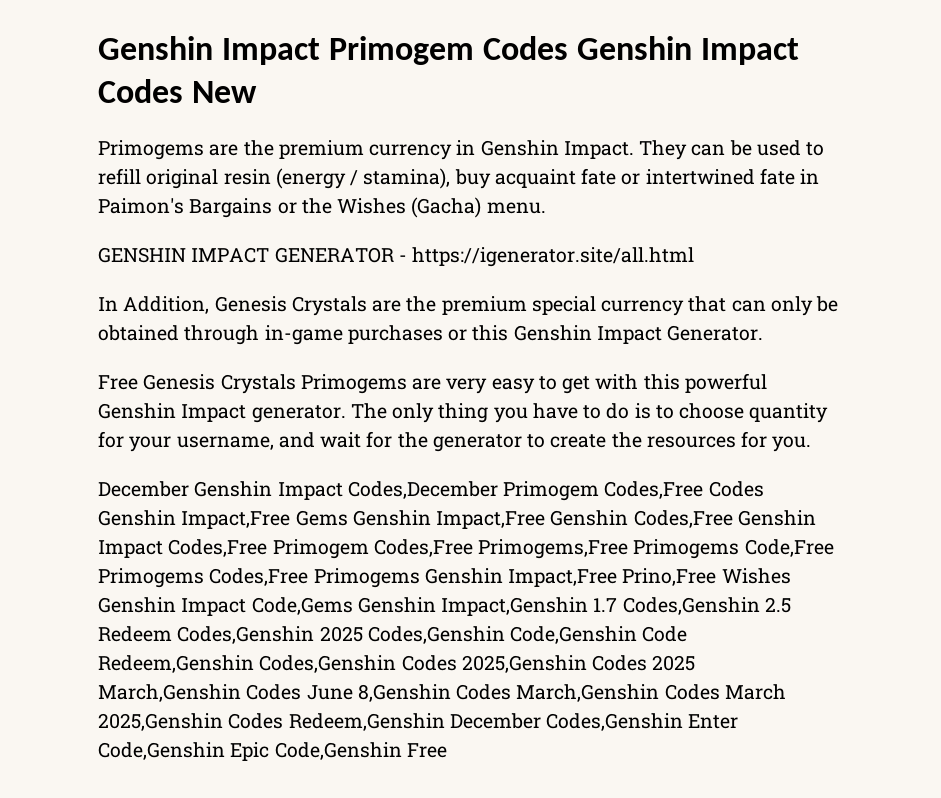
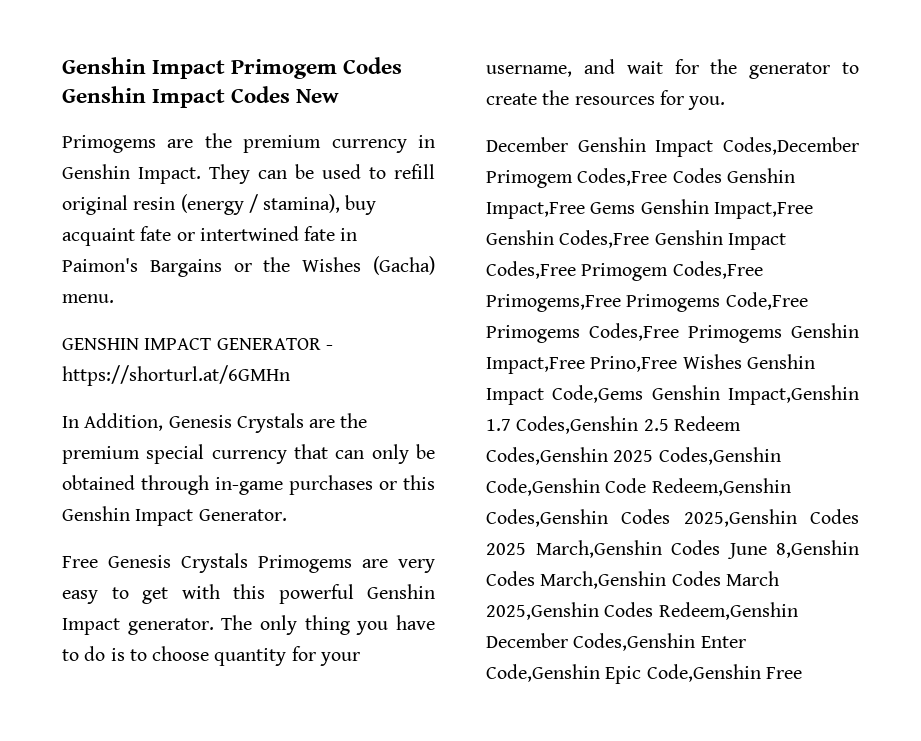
[412,247,695,267] https://igenerator.site/all.html -> [62,365,290,386] https://shorturl.at/6GMHn

